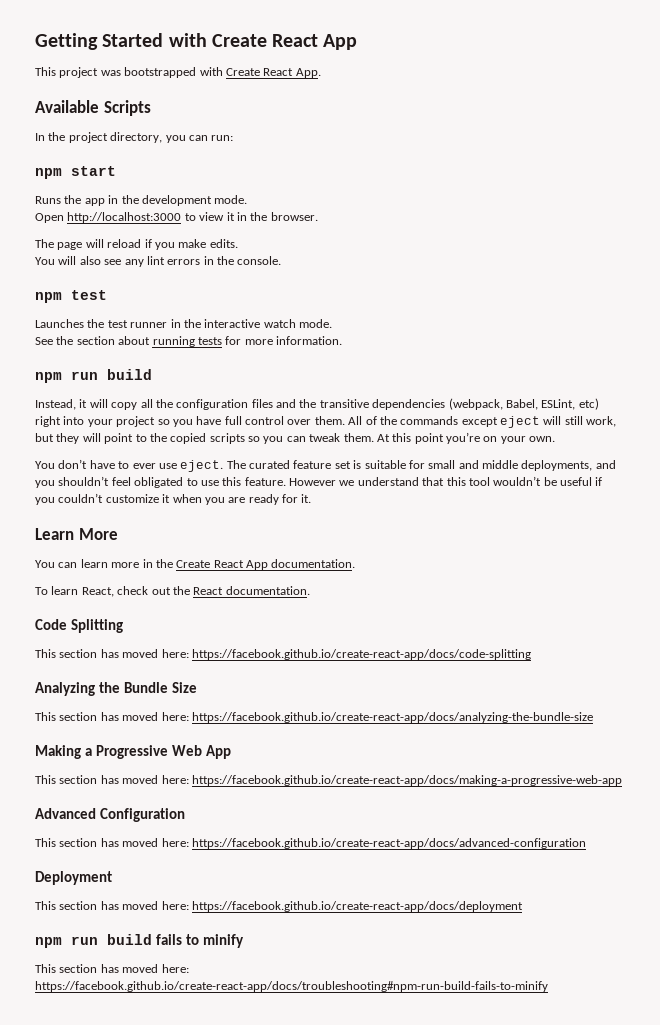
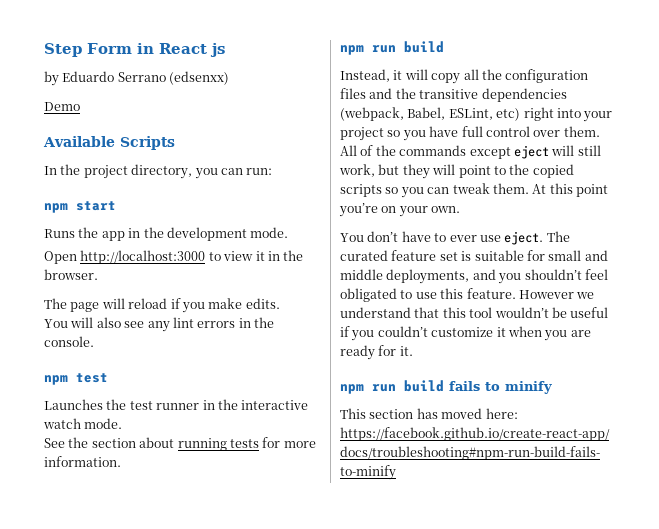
[35,33,358,50] [35,67,321,78] Getting Started with Create React App // This project was bootstrapped with Create React App. -> [44,43,225,57] [44,71,230,86] [44,102,80,111] Step Form in React js // by Eduardo Serrano (edsenxx) // Demo
[35,528,118,540] [35,559,356,570] [35,586,310,597] [35,619,123,633] [35,649,531,660] [35,682,197,696] [35,712,593,723] [35,745,231,759] [35,775,622,786] [35,808,185,822] [35,838,586,849] [35,871,112,885] [35,901,523,912] // Learn More // You can learn more in the Create React App documentation. // To learn React, check out the React documentation. // Code Splitting // This section has moved here: https://facebook.github.io/create-react-app/docs/code-splitting // Analyzing the Bundle Size // This section has moved here: https://facebook.github.io/create-react-app/docs/analyzing-the-bundle-size // Making a Progressive Web App // This section has moved here: https://facebook.github.io/create-react-app/docs/making-a-progressive-web-app // Advanced Configuration // This section has moved here: https://facebook.github.io/create-react-app/docs/advanced-configuration // Deployment // This section has moved here: https://facebook.github.io/create-react-app/docs/deployment -> (413, 351) none

